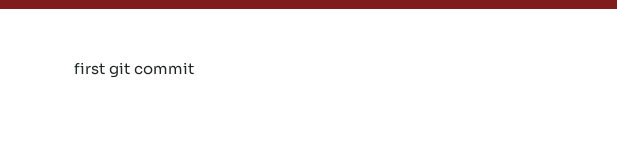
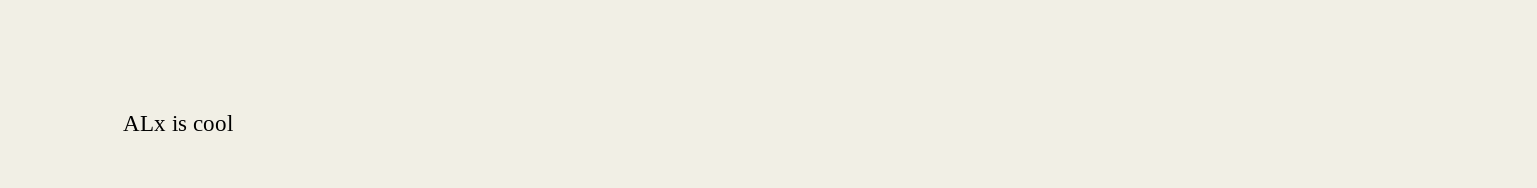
[74,62,195,78] first git commit -> [123,115,234,131] ALx is cool

